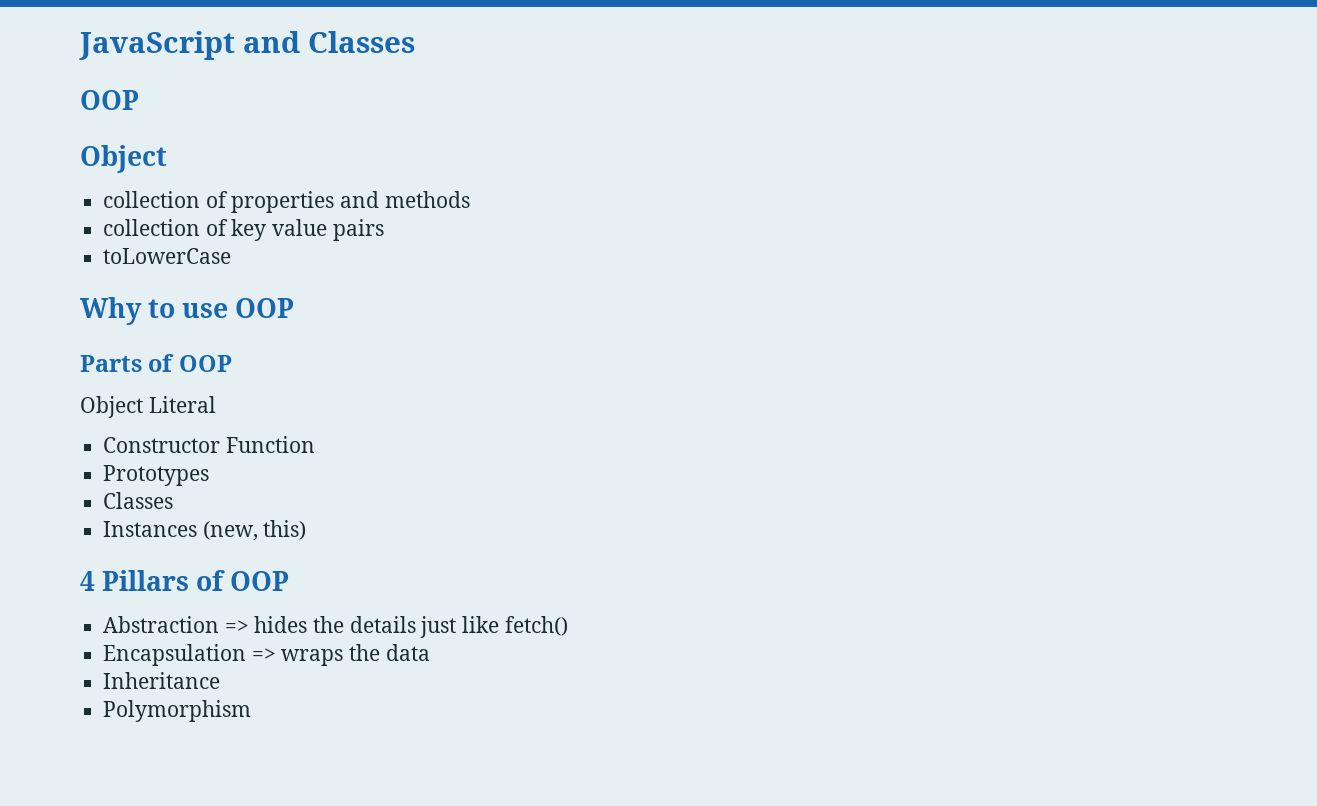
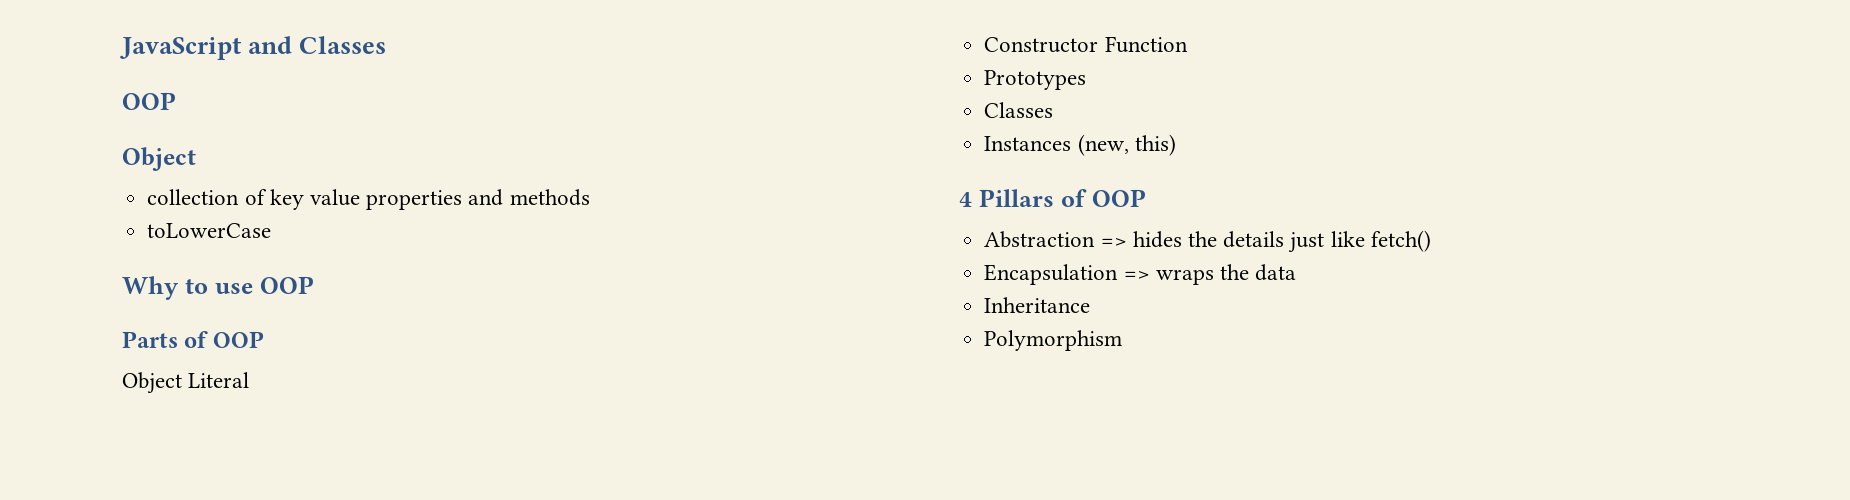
(228, 199) none -> [269,189,360,210] key value
[103,219,384,241] // collection of key value pairs -> (590, 197) none

